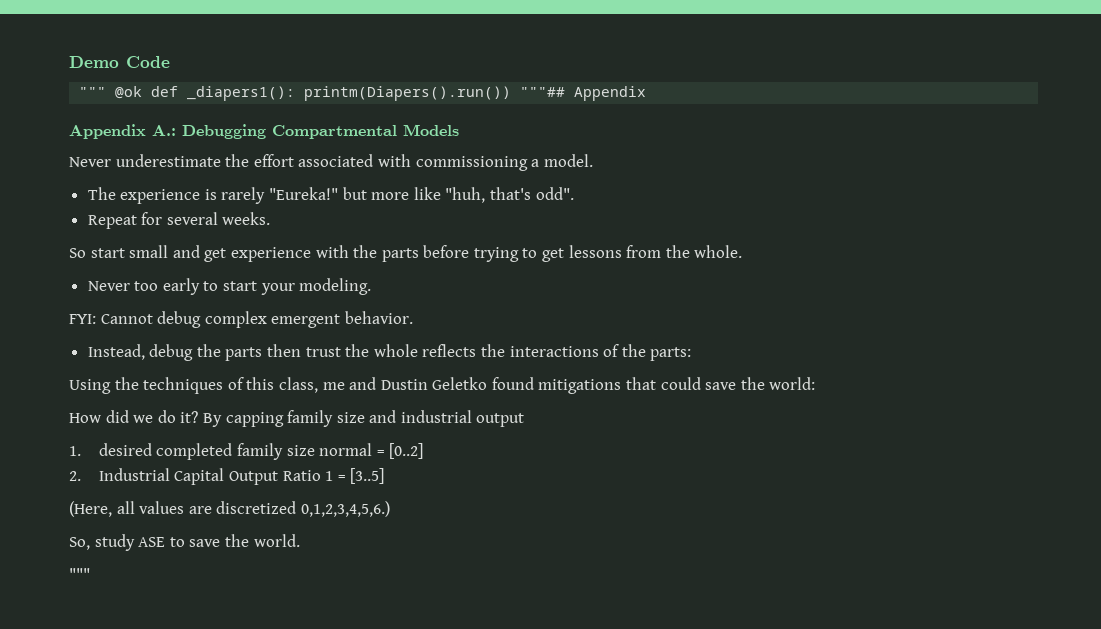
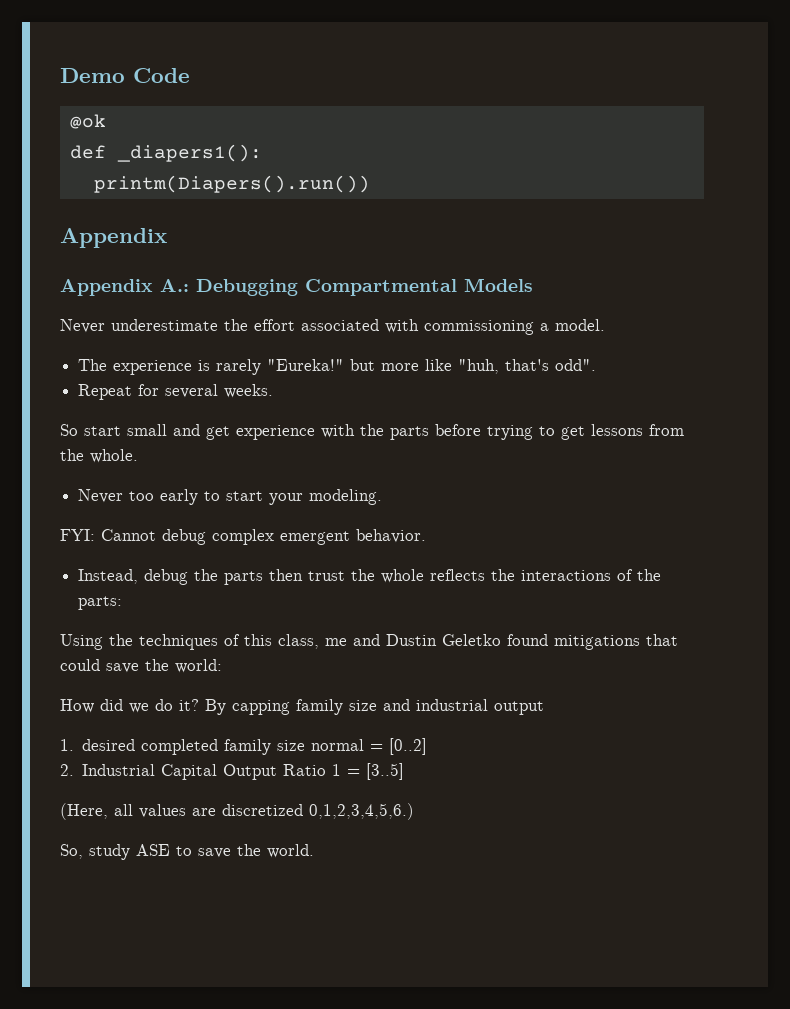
[79,87,107,97] """ -> (190, 75) none
(143, 92) none -> (106, 121) //
(296, 93) none -> (262, 153) //
[520,87,566,97] """## -> (370, 184) //
[69,568,90,580] // """ -> (314, 851) none

